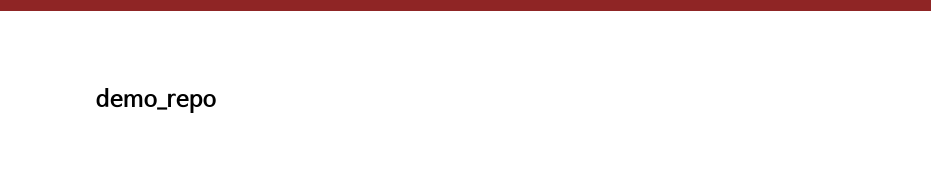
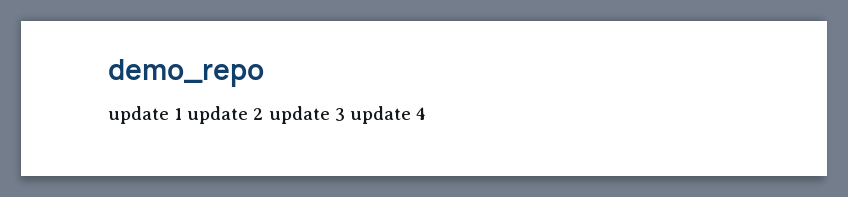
(216, 100) none -> [108,106,426,124] // update 1 update 2 update 3 update 4

